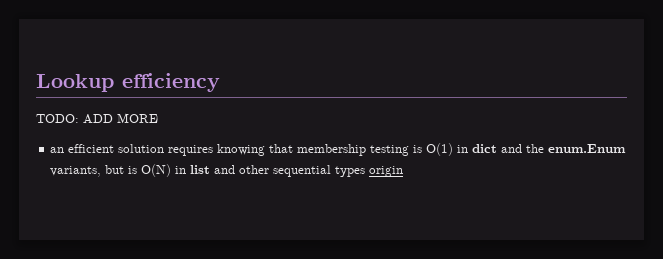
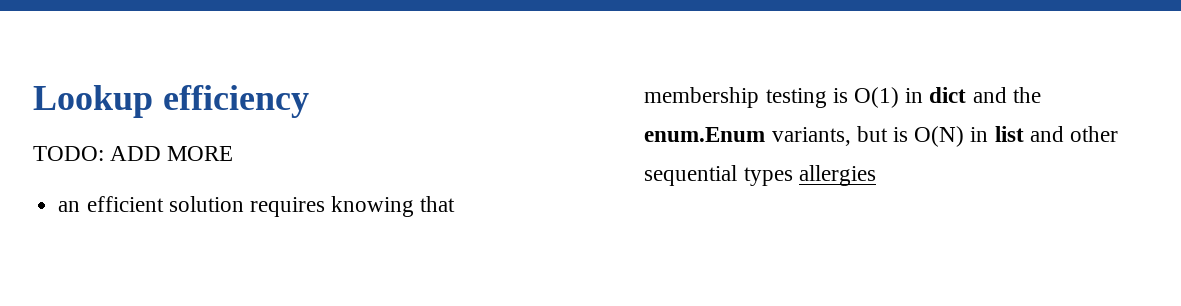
[369,166,404,177] origin -> [798,165,876,186] allergies

